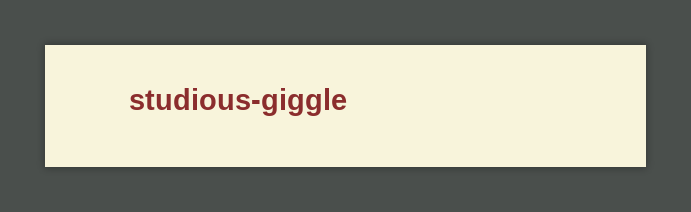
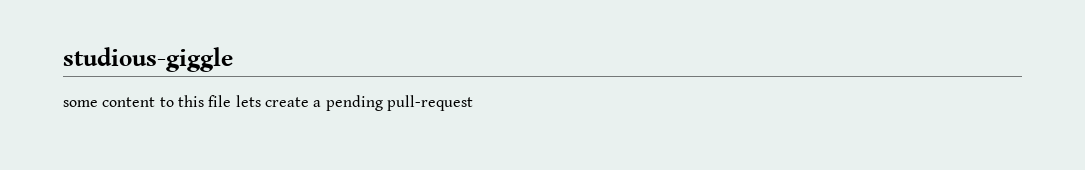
(347, 102) none -> [63,95,473,111] // some content to this file lets create a pending pull-request

